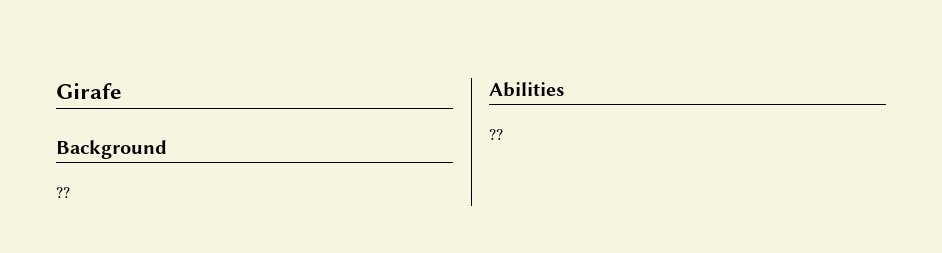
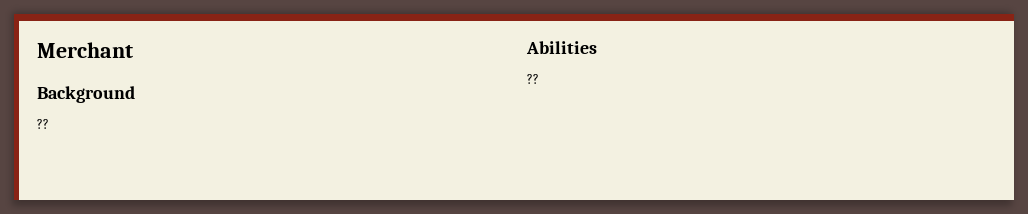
[56,83,122,99] Girafe -> [37,42,133,58] Merchant

